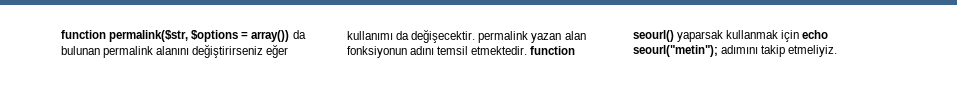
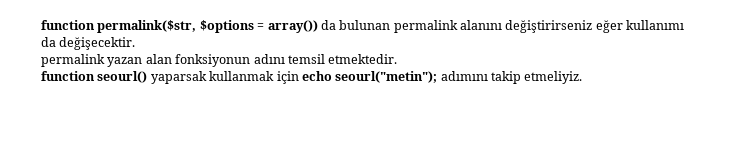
(476, 36) none -> (136, 43) //
(528, 50) none -> (398, 59) //

